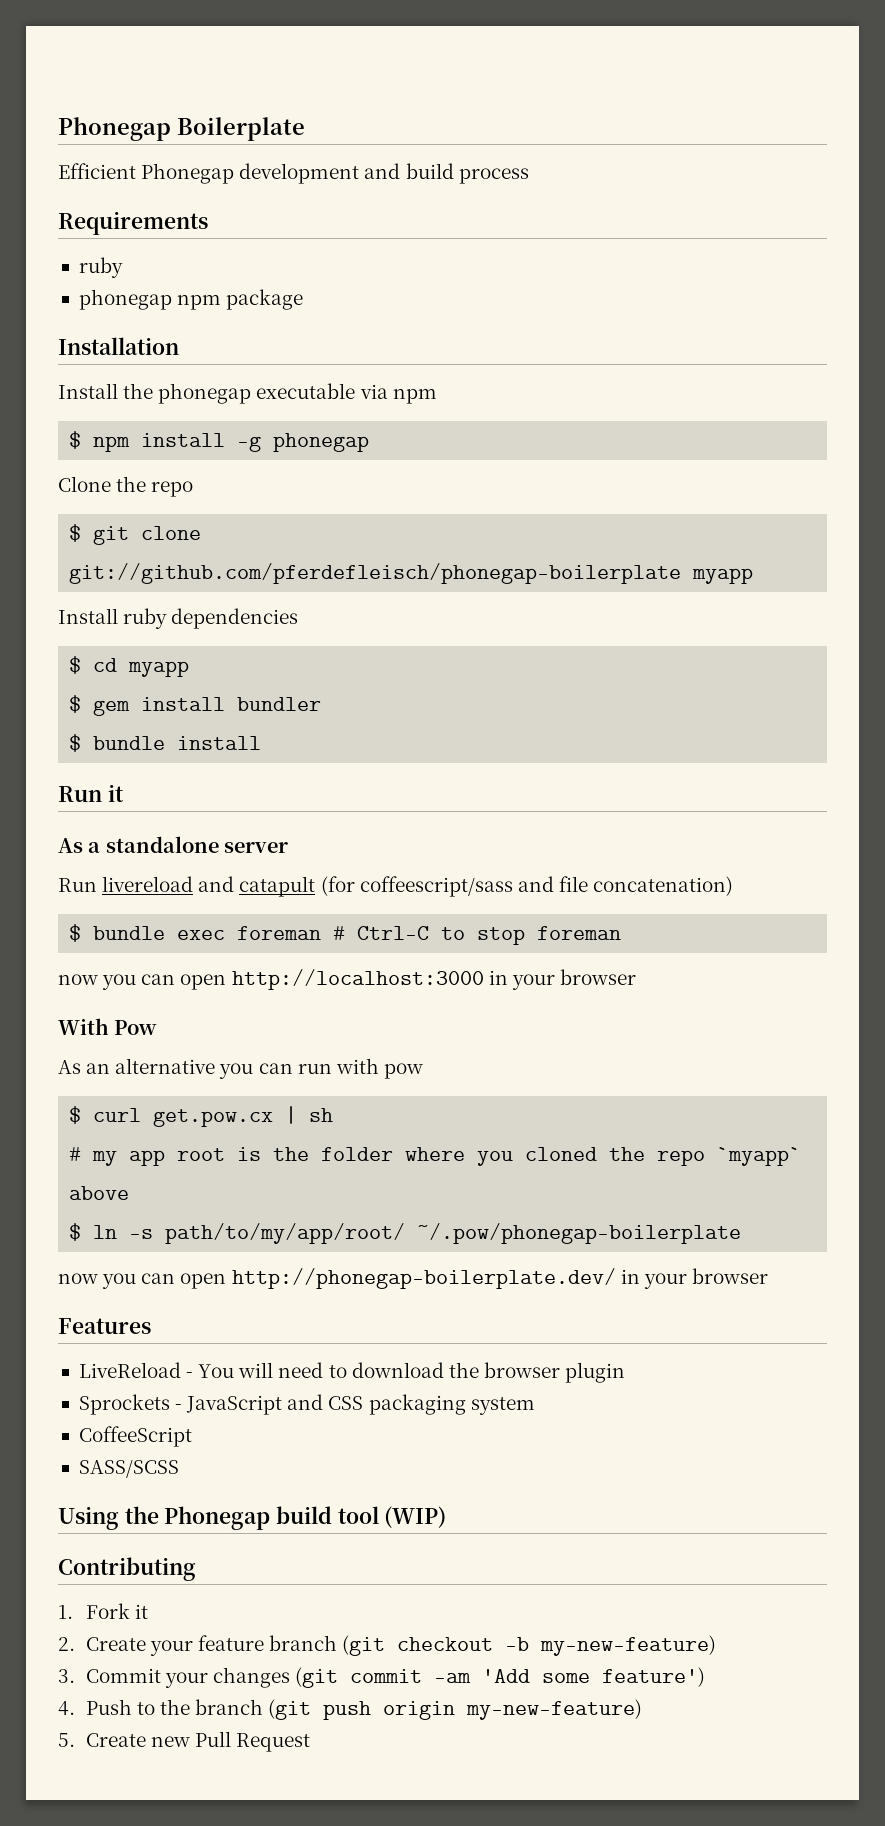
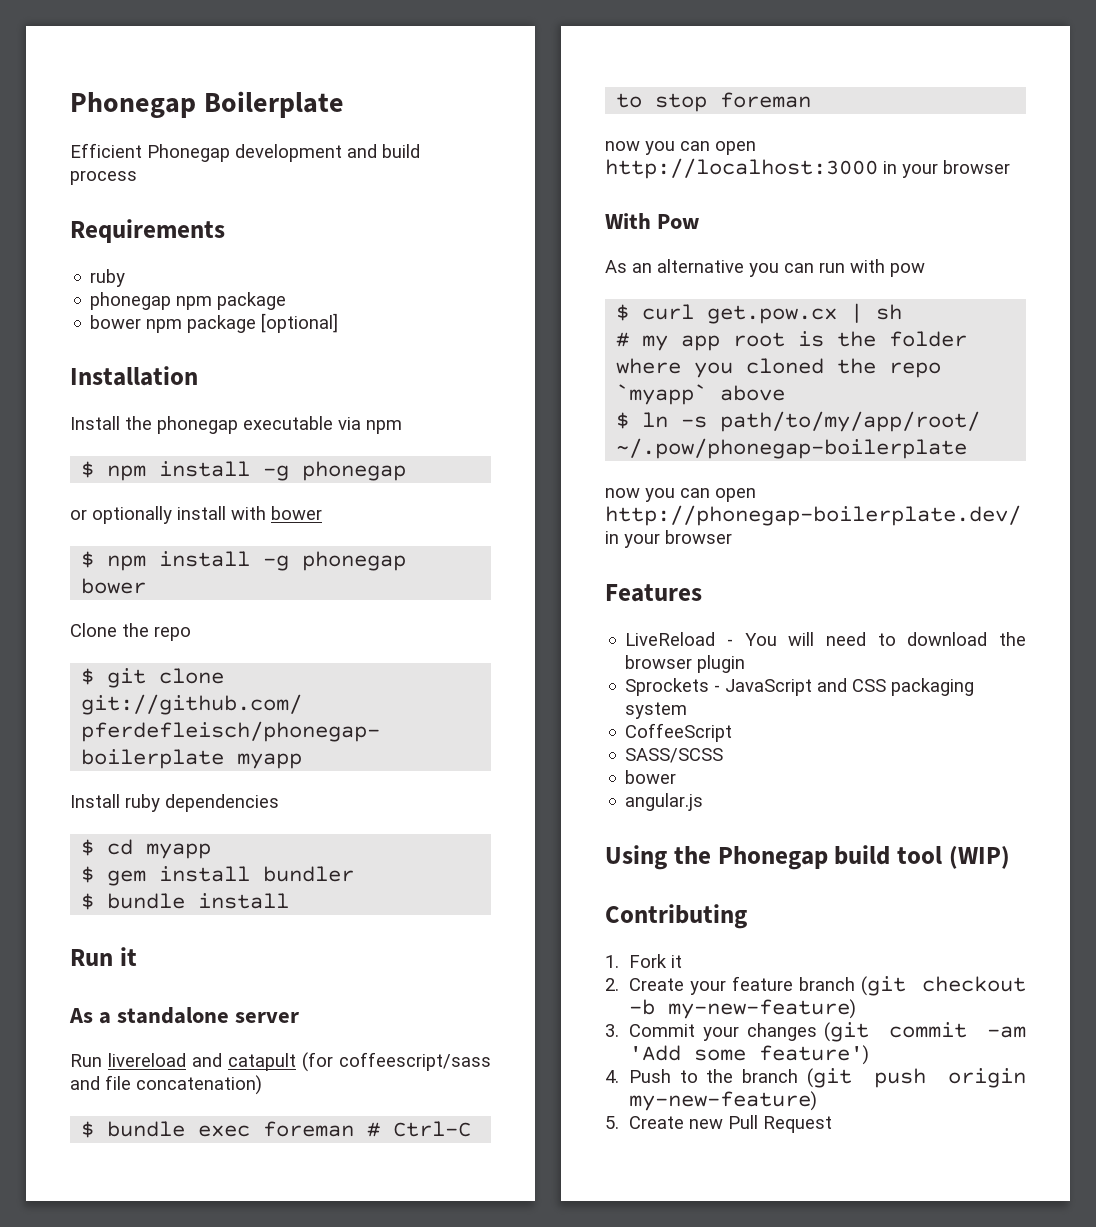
(304, 299) none -> [90,313,339,333] // bower npm package [optional]
(370, 442) none -> [70,506,322,524] [81,551,407,571] [81,578,147,594] // or optionally install with bower // $ npm install -g phonegap bower
(179, 1469) none -> [625,770,677,784] [625,793,704,811] // bower // angular.js

